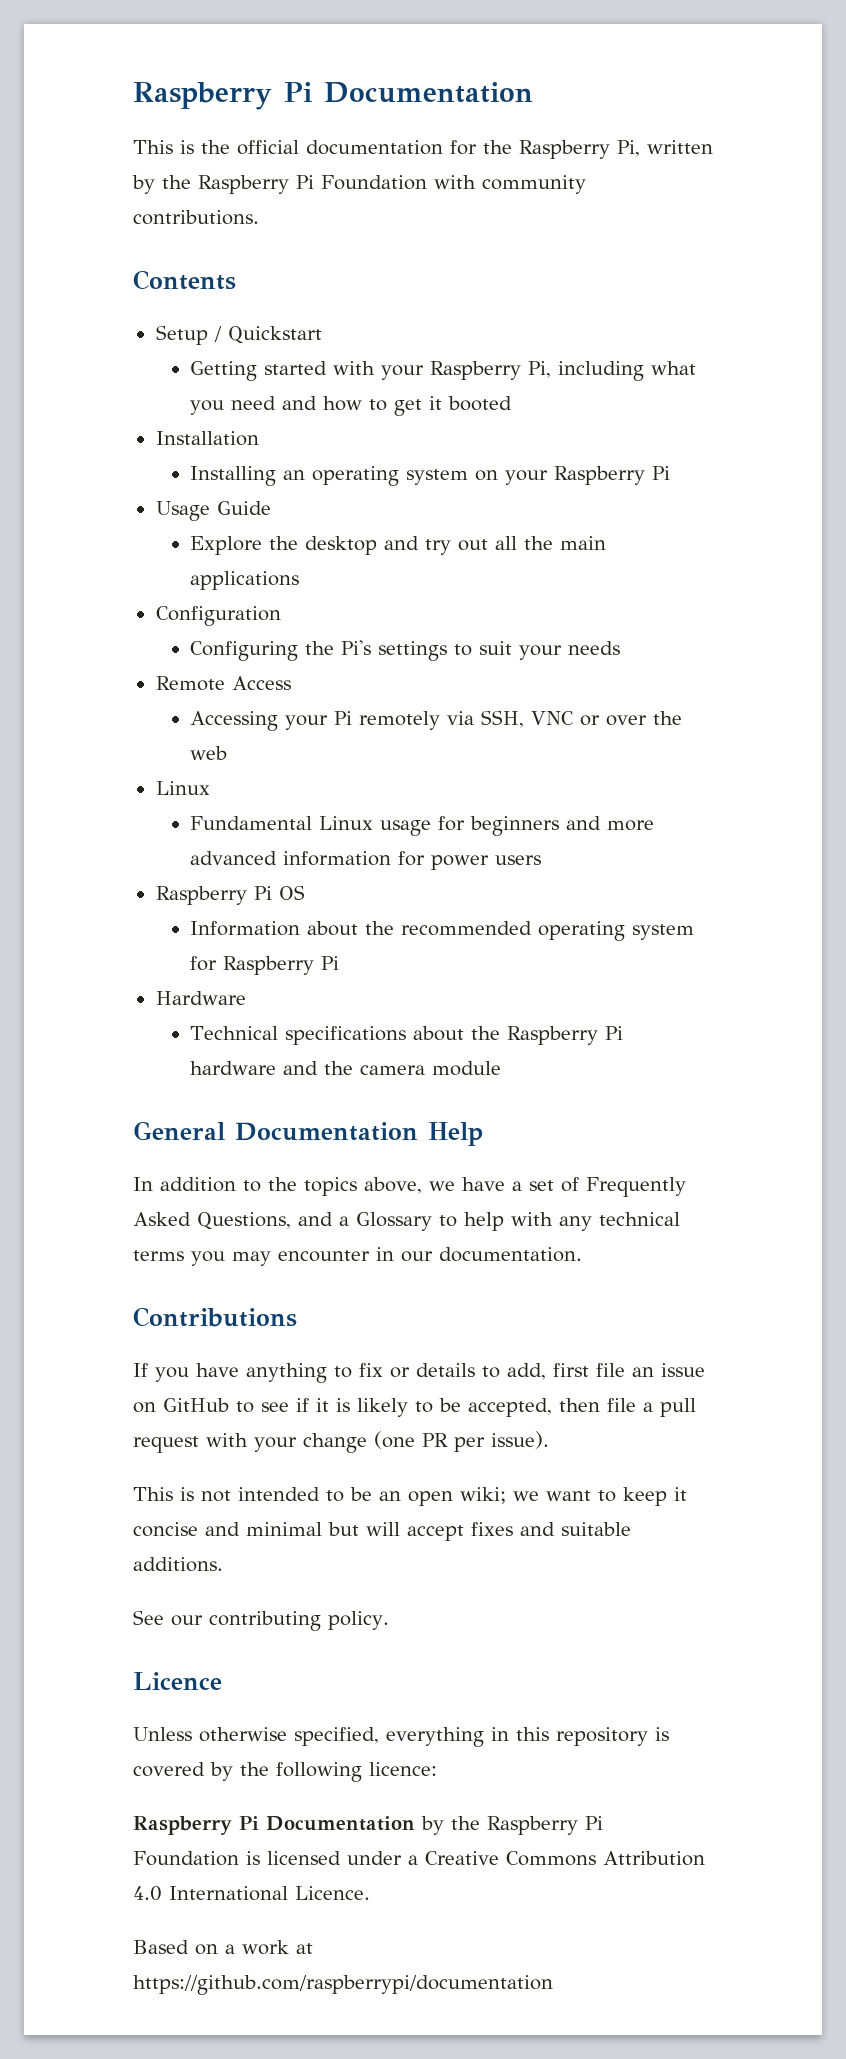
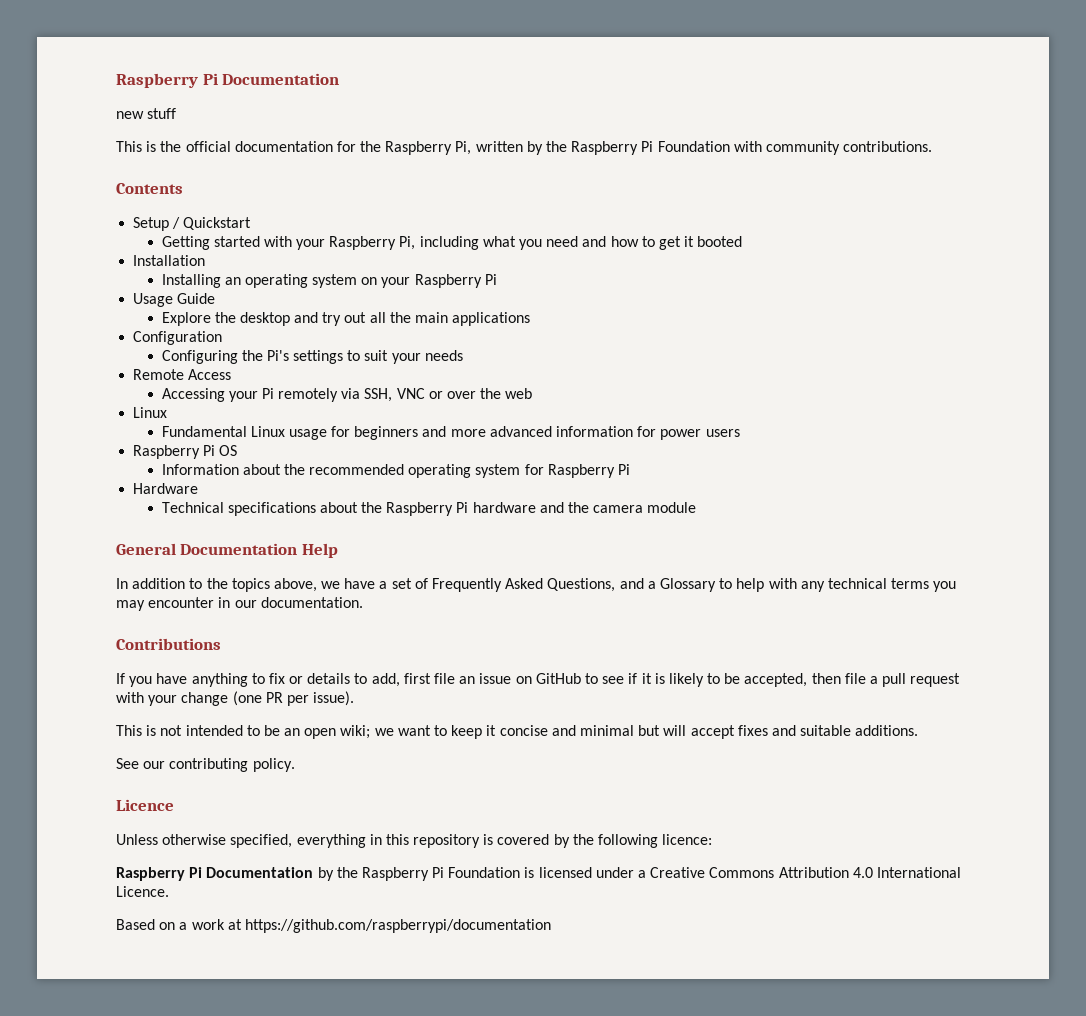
[133,82,533,110] Raspberry Pi Documentation -> [116,73,340,88] [116,108,177,119] Raspberry Pi Documentation // new stuff

